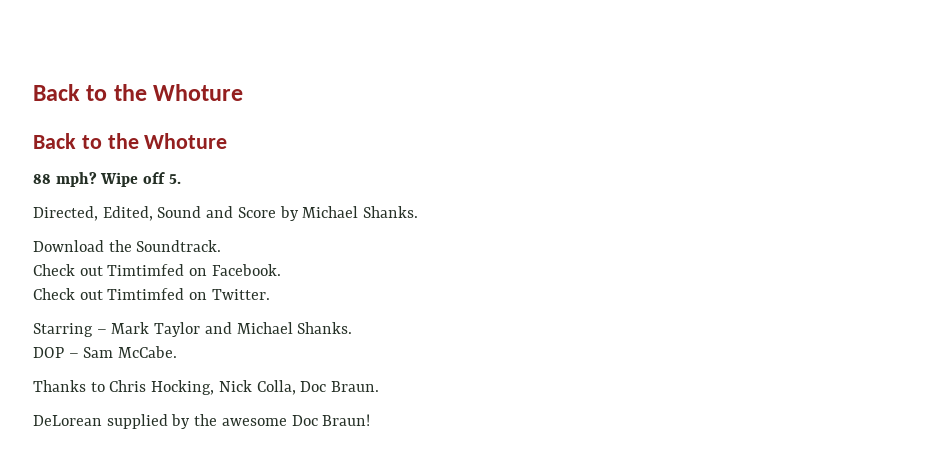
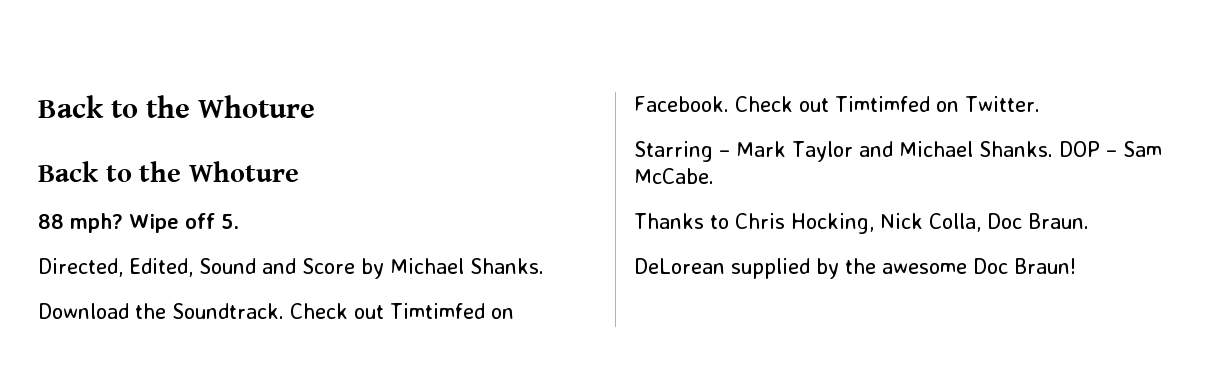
(222, 246) // -> (284, 311) none
(281, 270) // -> (729, 104) none
(353, 328) // -> (1053, 149) none

